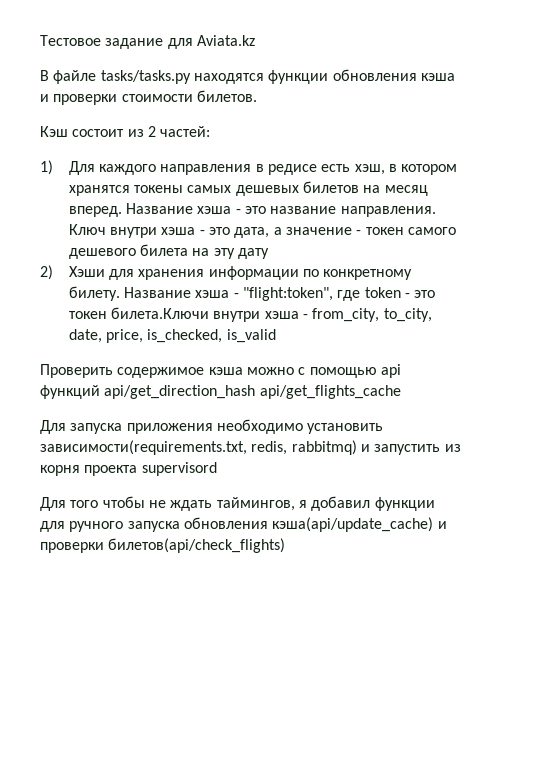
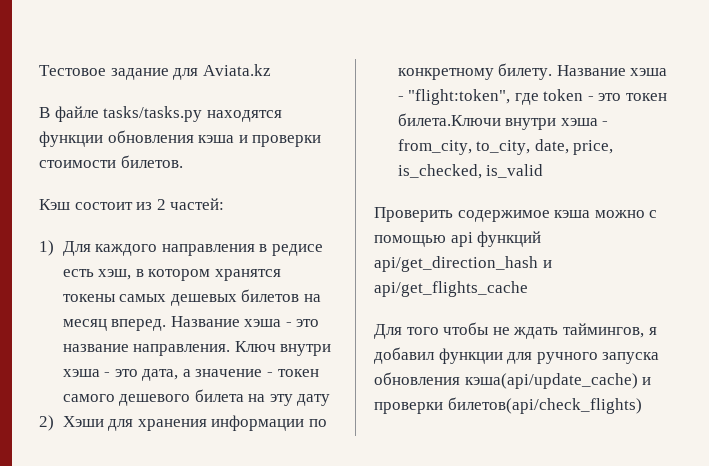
(256, 392) none -> [542,260,552,268] и
[40,419,384,434] [40,440,461,455] [40,462,217,476] // Для запуска приложения необходимо установить зависимости(requirements.txt, redis, rabbitmq) и запустить из корня проекта supervisord -> (528, 289) none

